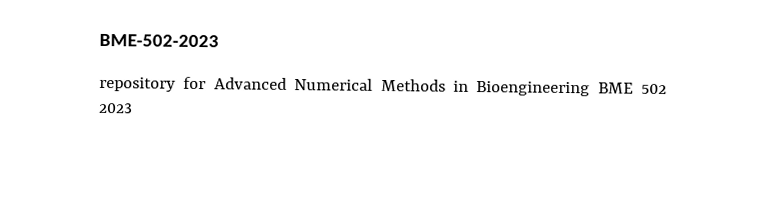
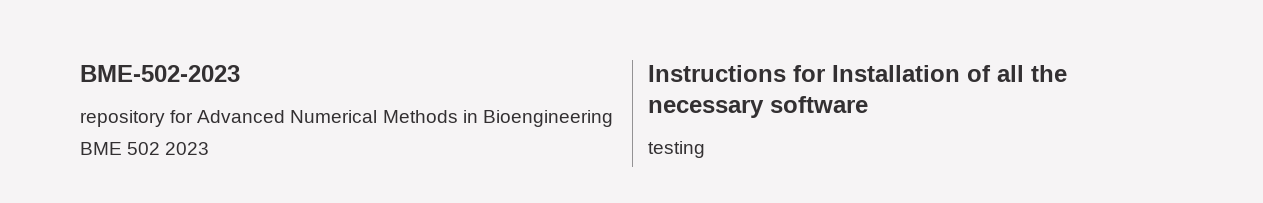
(133, 108) none -> [648,65,1067,82] [648,96,868,118] [648,141,705,158] // Instructions for Installation of all the necessary software // testing

